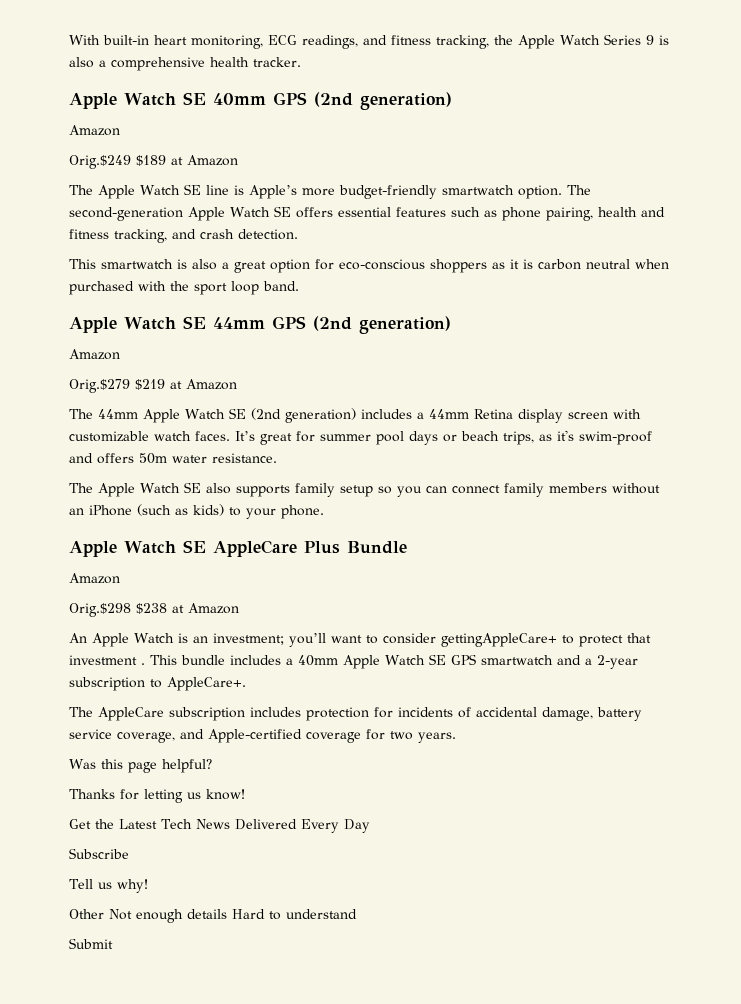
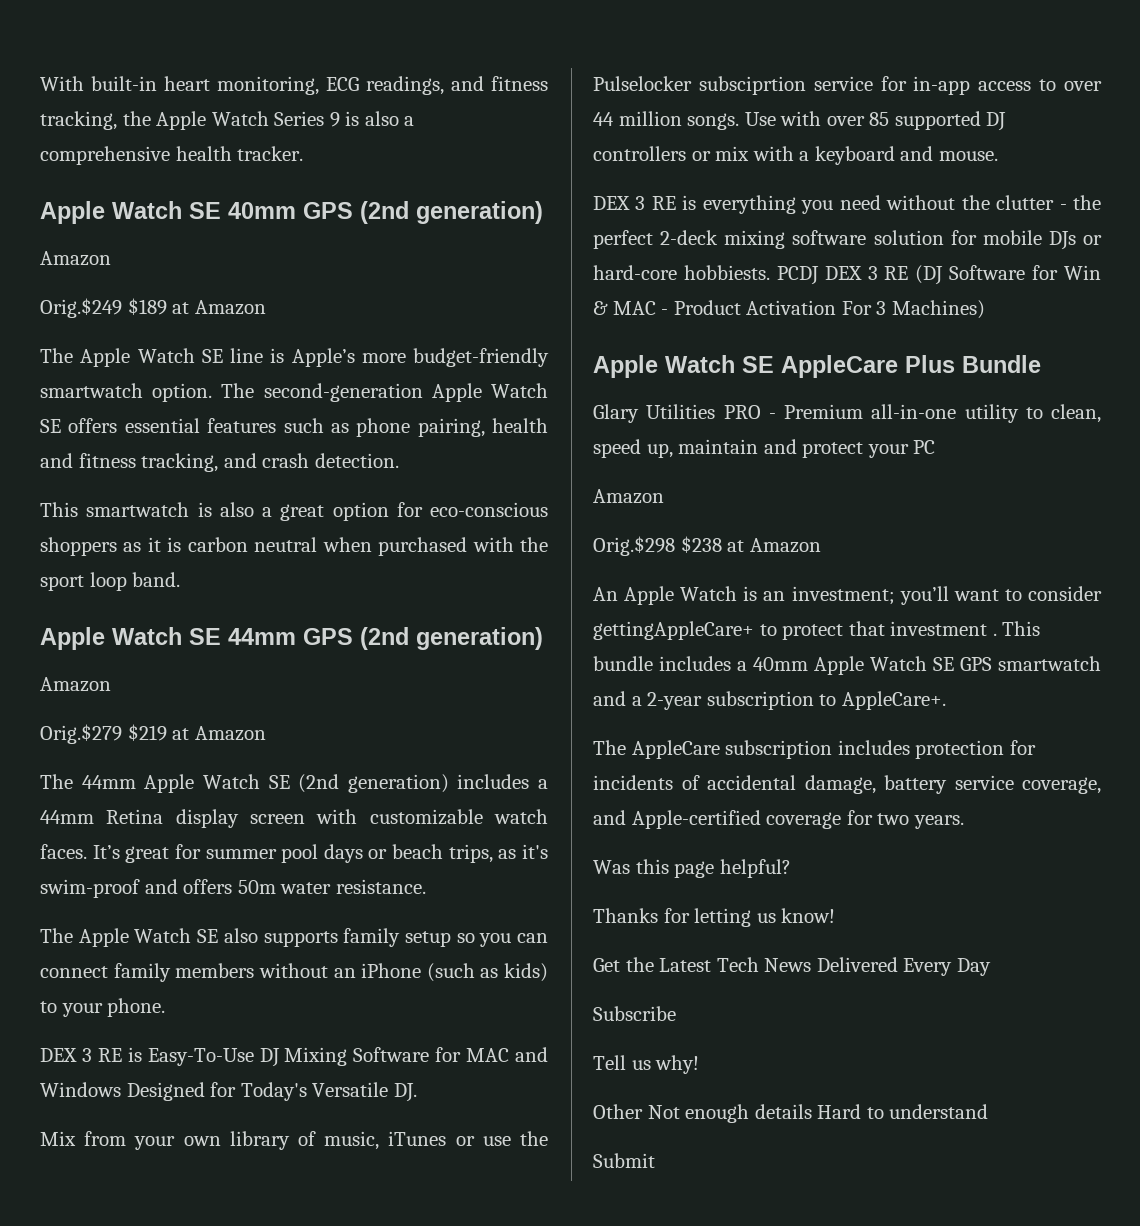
(324, 512) none -> [40,1047,548,1067] [40,1082,417,1102] [40,1131,548,1150] [593,76,1102,95] [593,111,1007,131] [593,146,998,165] [593,195,1101,214] [593,230,1102,250] [593,265,1101,285] [593,300,985,319] // DEX 3 RE is Easy-To-Use DJ Mixing Software for MAC and Windows Designed for Today's Versatile DJ. // Mix from your own library of music, iTunes or use the Pulselocker subsciprtion service for in-app access to over 44 million songs. Use with over 85 supported DJ controllers or mix with a keyboard and mouse. // DEX 3 RE is everything you need without the clutter - the perfect 2-deck mixing software solution for mobile DJs or hard-core hobbiests. PCDJ DEX 3 RE (DJ Software for Win & MAC - Product Activation For 3 Machines)
(407, 547) none -> [593,404,1101,423] [593,439,936,458] // Glary Utilities PRO - Premium all-in-one utility to clean, speed up, maintain and protect your PC

